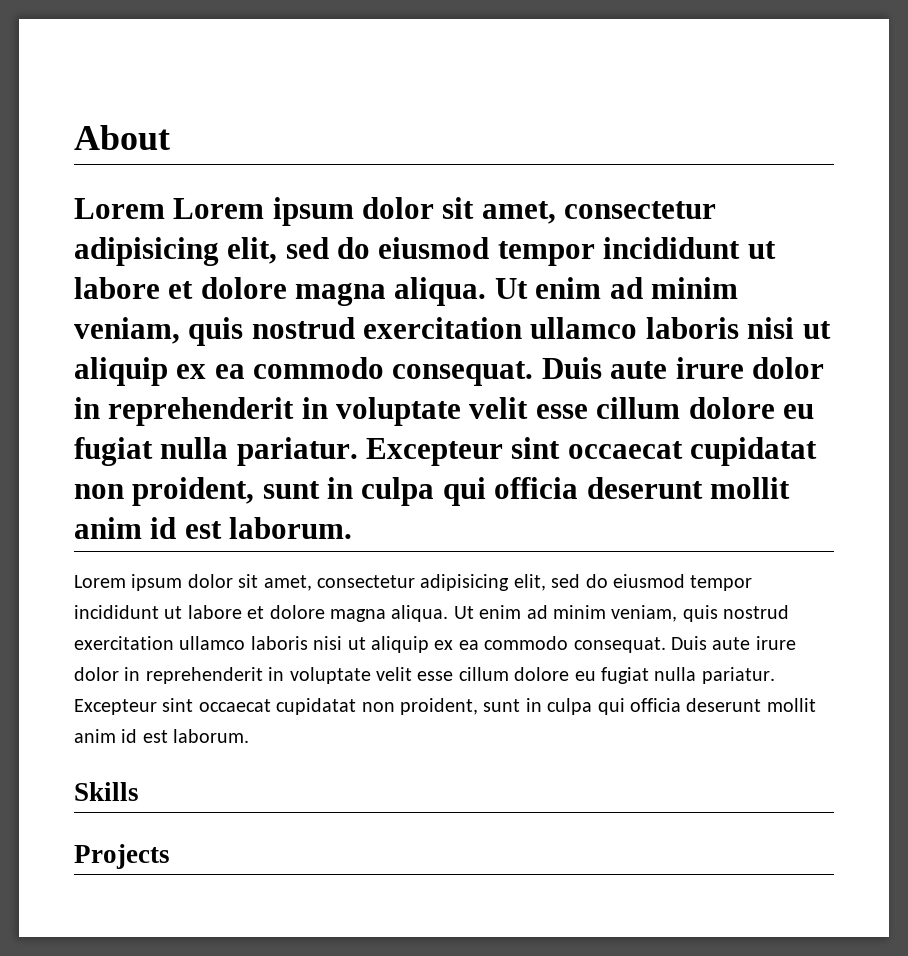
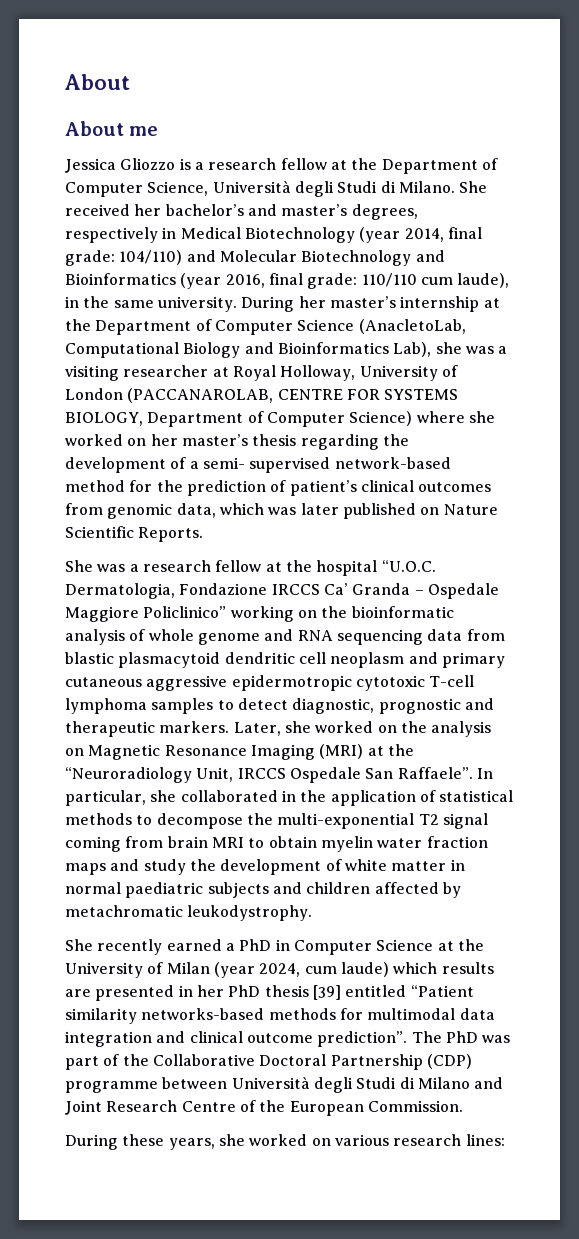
[74,197,717,226] [74,237,776,266] [74,277,738,306] [74,317,831,346] [74,357,824,386] [74,397,814,426] [74,437,818,466] [74,477,790,506] [74,517,353,539] [74,574,753,591] [74,605,790,622] [74,636,796,653] [74,667,775,684] [74,698,816,715] [74,729,250,743] [74,782,139,801] [74,844,170,869] Lorem Lorem ipsum dolor sit amet, consectetur adipisicing elit, sed do eiusmod tempor incididunt ut labore et dolore magna aliqua. Ut enim ad minim veniam, quis nostrud exercitation ullamco laboris nisi ut aliquip ex ea commodo consequat. Duis aute irure dolor in reprehenderit in voluptate velit esse cillum dolore eu fugiat nulla pariatur. Excepteur sint occaecat cupidatat non proident, sunt in culpa qui officia deserunt mollit anim id est laborum. // Lorem ipsum dolor sit amet, consectetur adipisicing elit, sed do eiusmod tempor incididunt ut labore et dolore magna aliqua. Ut enim ad minim veniam, quis nostrud exercitation ullamco laboris nisi ut aliquip ex ea commodo consequat. Duis aute irure dolor in reprehenderit in voluptate velit esse cillum dolore eu fugiat nulla pariatur. Excepteur sint occaecat cupidatat non proident, sunt in culpa qui officia deserunt mollit anim id est laborum. // Skills // Projects -> [65,121,159,136] [65,158,498,174] [65,180,488,197] [65,204,418,220] [65,227,482,243] [65,250,445,266] [65,273,510,289] [65,296,500,312] [65,319,466,335] [65,342,508,358] [65,365,458,381] [65,388,459,403] [65,411,495,427] [65,434,409,450] [65,457,451,473] [65,480,492,496] [65,503,498,519] [65,526,204,542] [65,560,436,576] [65,583,499,599] [65,606,454,622] [65,629,505,645] [65,652,505,668] [65,675,475,691] [65,698,494,714] [65,721,492,737] [65,744,414,760] [65,767,493,783] [65,790,514,806] [65,813,488,829] [65,836,488,852] [65,859,465,875] [65,882,461,898] [65,905,313,921] [65,939,484,955] [65,962,494,978] [65,985,474,1001] [65,1008,495,1024] [65,1031,511,1047] [65,1054,472,1070] [65,1076,504,1093] [65,1100,463,1116] [65,1134,505,1150] About me // Jessica Gliozzo is a research fellow at the Department of Computer Science, Università degli Studi di Milano. She received her bachelor’s and master’s degrees, respectively in Medical Biotechnology (year 2014, final grade: 104/110) and Molecular Biotechnology and Bioinformatics (year 2016, final grade: 110/110 cum laude), in the same university. During her master’s internship at the Department of Computer Science (AnacletoLab, Computational Biology and Bioinformatics Lab), she was a visiting researcher at Royal Holloway, University of London (PACCANAROLAB, CENTRE FOR SYSTEMS BIOLOGY, Department of Computer Science) where she worked on her master’s thesis regarding the development of a semi- supervised network-based method for the prediction of patient’s clinical outcomes from genomic data, which was later published on Nature Scientific Reports. // She was a research fellow at the hospital “U.O.C. Dermatologia, Fondazione IRCCS Ca’ Granda – Ospedale Maggiore Policlinico” working on the bioinformatic analysis of whole genome and RNA sequencing data from blastic plasmacytoid dendritic cell neoplasm and primary cutaneous aggressive epidermotropic cytotoxic T-cell lymphoma samples to detect diagnostic, prognostic and therapeutic markers. Later, she worked on the analysis on Magnetic Resonance Imaging (MRI) at the “Neuroradiology Unit, IRCCS Ospedale San Raffaele”. In particular, she collaborated in the application of statistical methods to decompose the multi-exponential T2 signal coming from brain MRI to obtain myelin water fraction maps and study the development of white matter in normal paediatric subjects and children affected by metachromatic leukodystrophy. // She recently earned a PhD in Computer Science at the University of Milan (year 2024, cum laude) which results are presented in her PhD thesis [39] entitled “Patient similarity networks-based methods for multimodal data integration and clinical outcome prediction”. The PhD was part of the Collaborative Doctoral Partnership (CDP) programme between Università degli Studi di Milano and Joint Research Centre of the European Commission. // During these years, she worked on various research lines:

